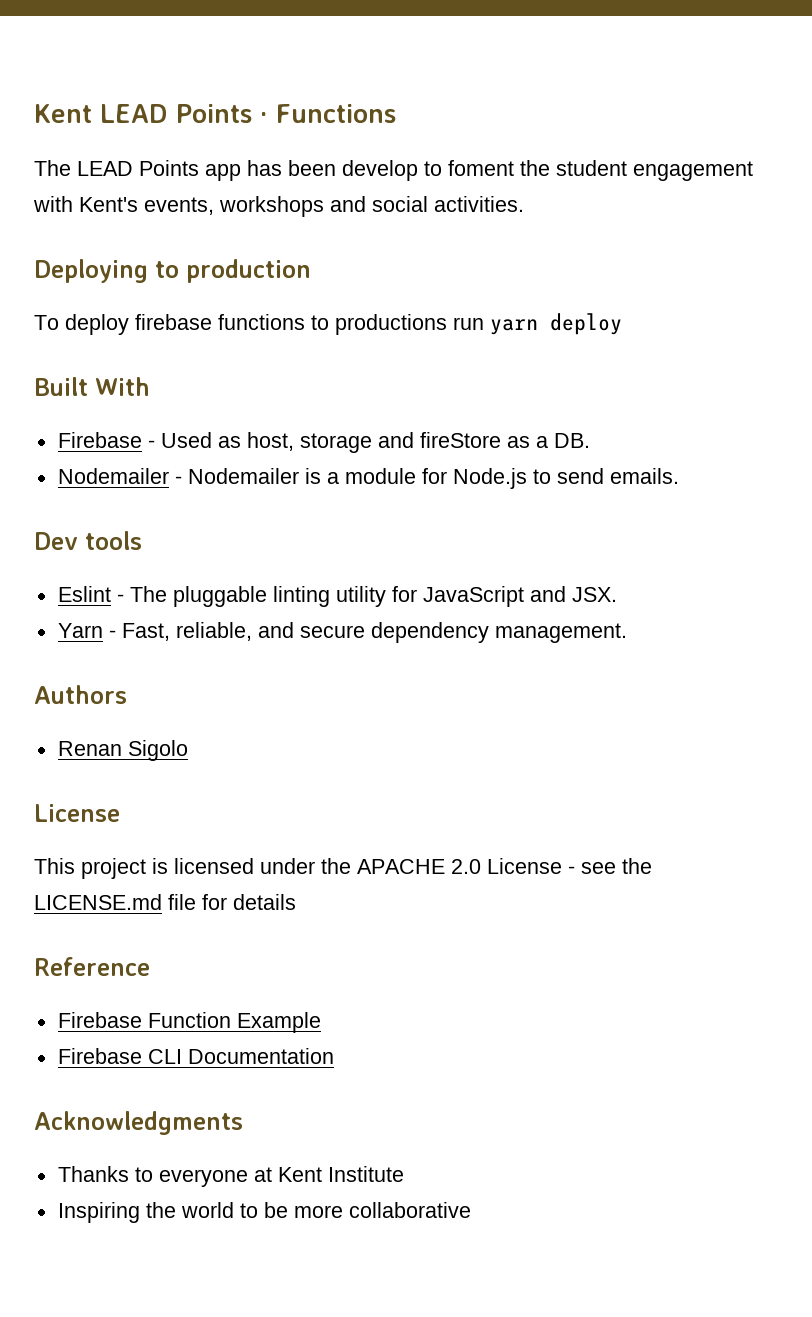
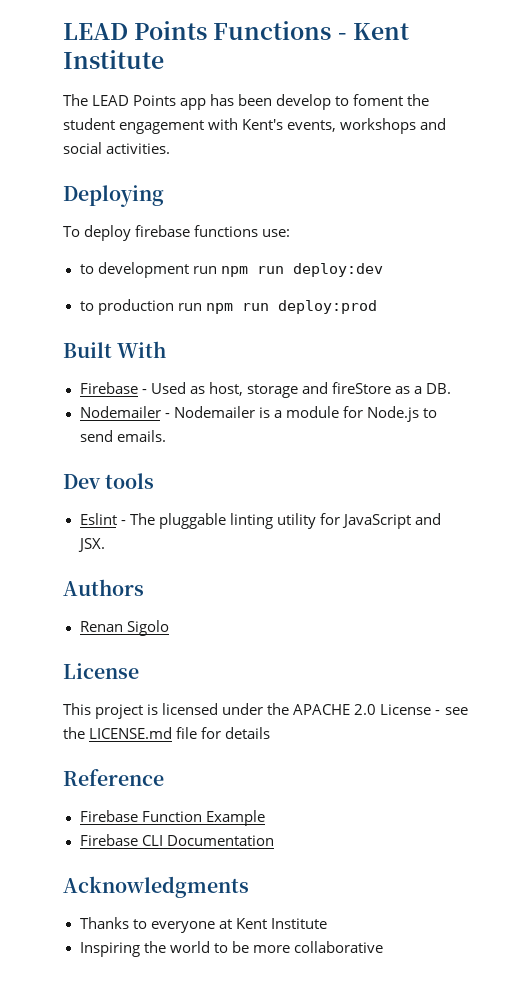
[34,104,268,123] Kent LEAD Points · -> [63,21,208,40] LEAD Points
(396, 113) none -> [337,23,409,40] [63,50,164,69] - Kent Institute
[155,259,311,283] to production -> (164, 196) none
[311,313,622,335] to productions run yarn deploy -> [262,229,291,237] [79,262,383,278] [79,299,377,315] use: // to development run npm run deploy:dev // to production run npm run deploy:prod
[57,622,627,643] // Yarn - Fast, reliable, and secure dependency management. -> (105, 545) none

